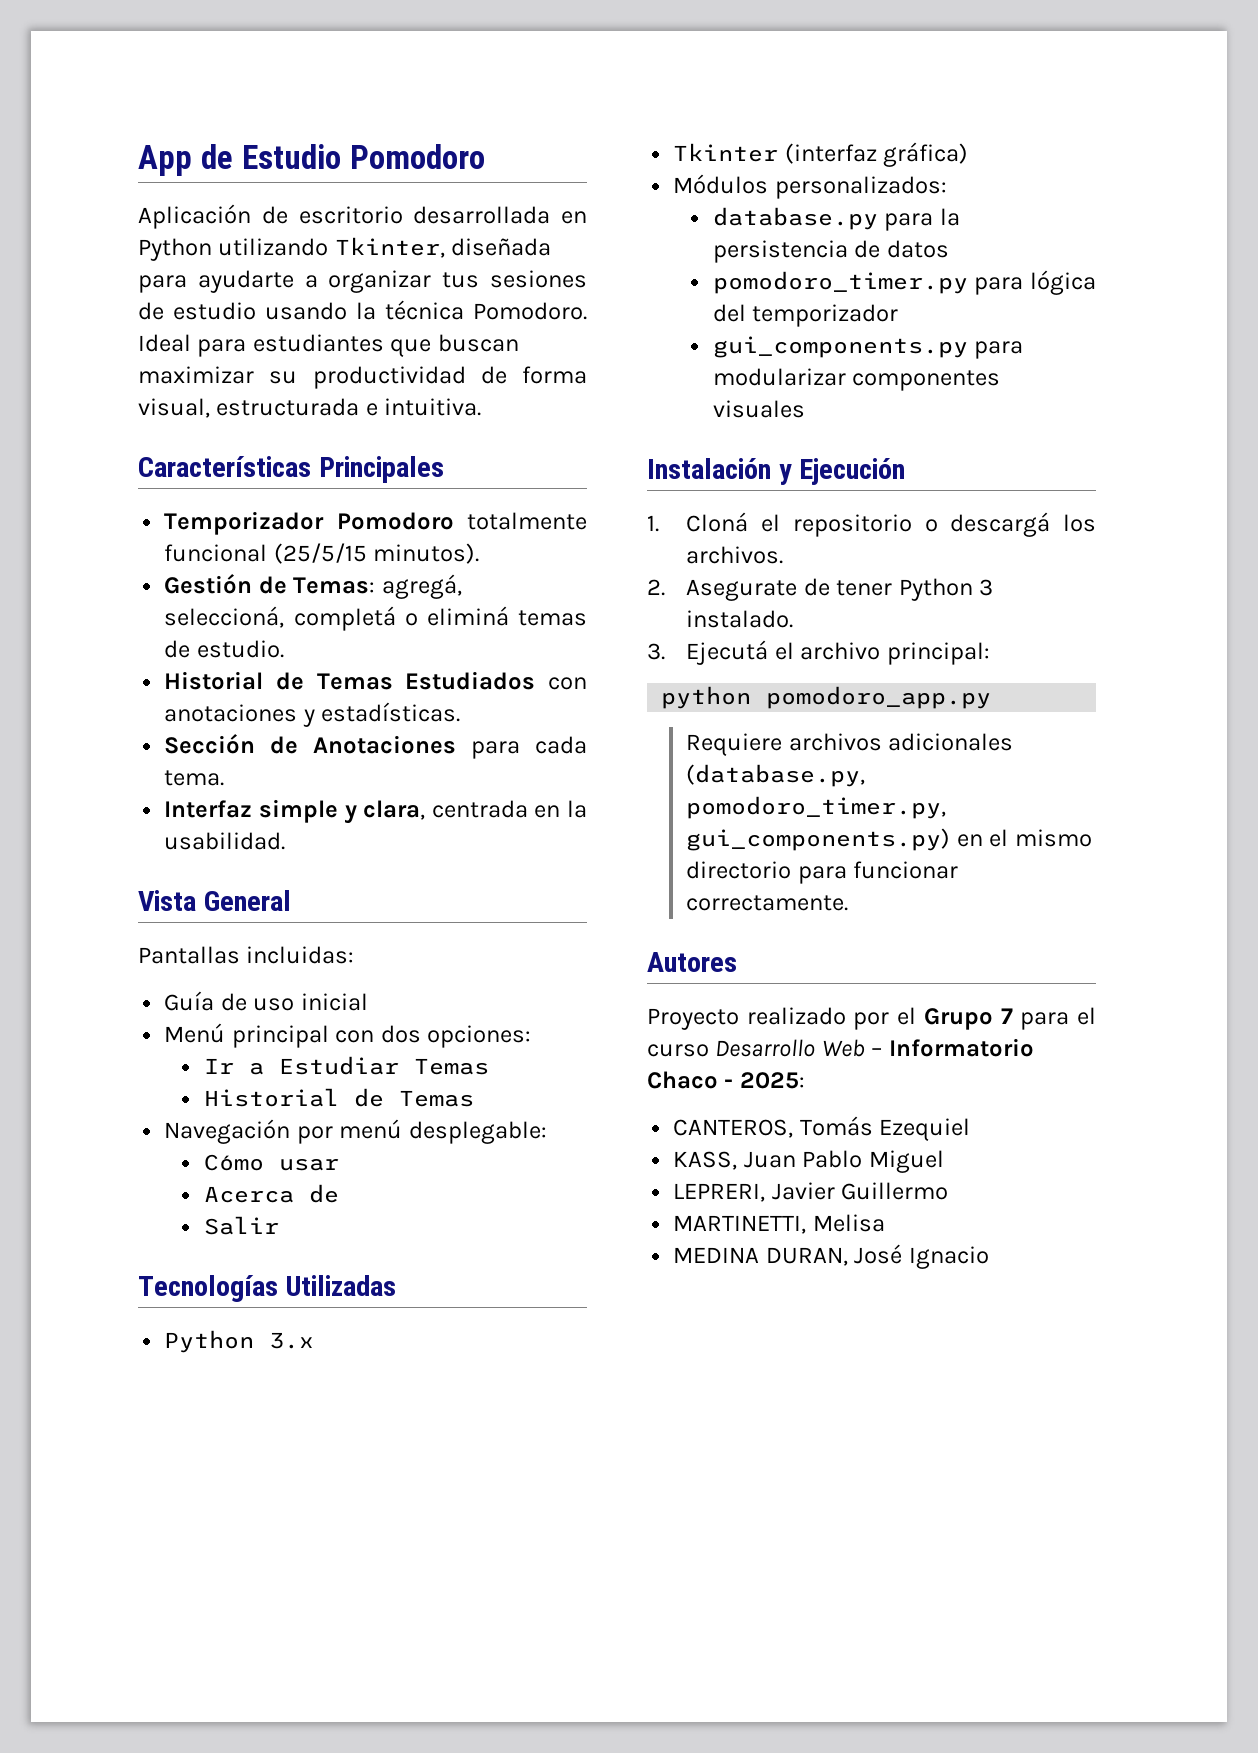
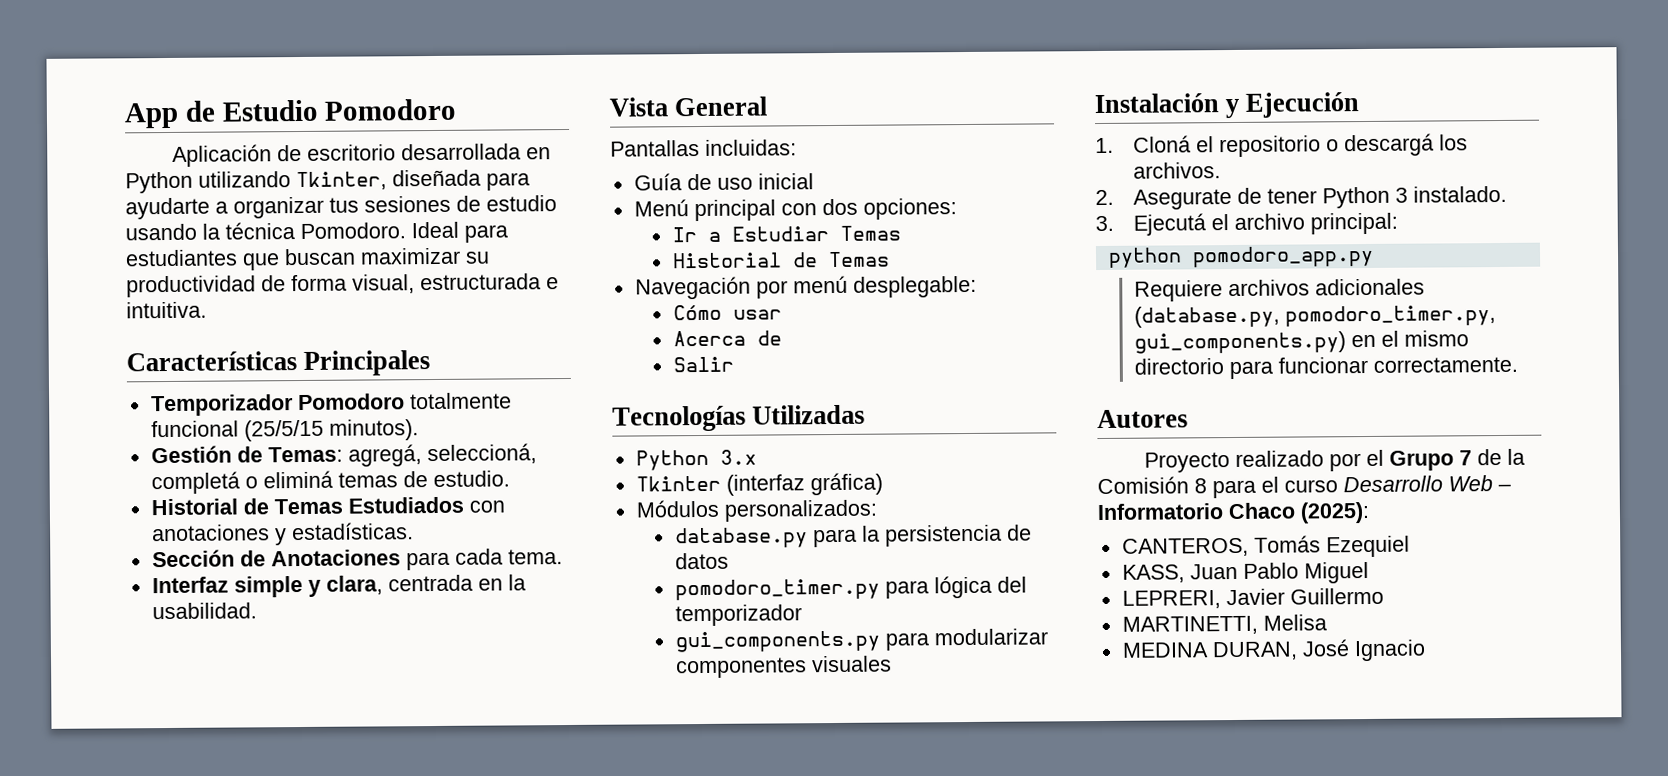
(1013, 1016) none -> [1477,448,1526,466] [1097,476,1207,495] de la Comisión 8
[724,1072,805,1089] - 2025: -> [1300,501,1370,524] (2025):

